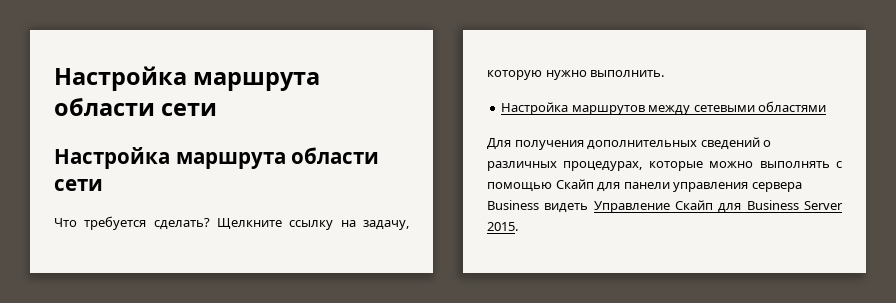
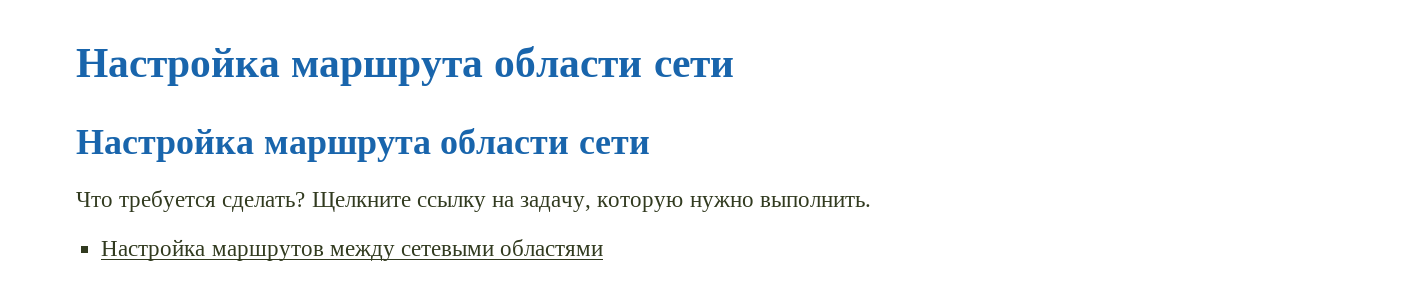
[487,137,772,150] [487,161,842,171] [487,179,802,192] [487,200,843,213] [487,222,518,231] // Для получения дополнительных сведений о различных процедурах, которые можно выполнять с помощью Скайп для панели управления сервера Business видеть Управление Скайп для Business Server 2015. -> (604, 247) none

